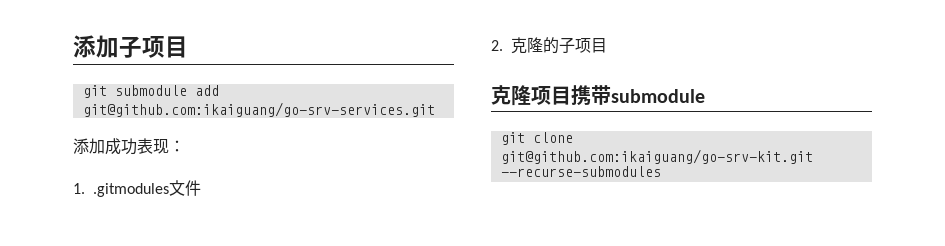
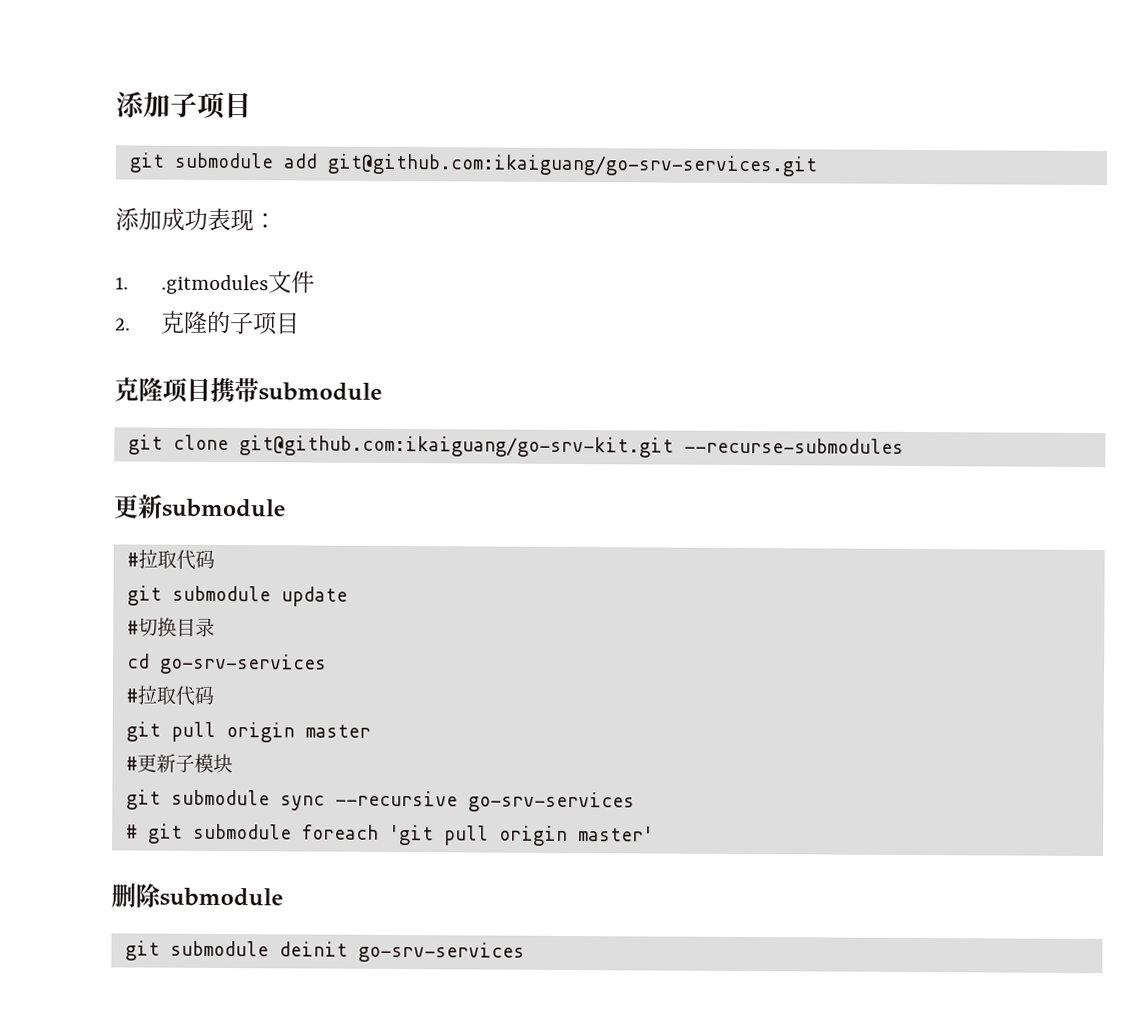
(661, 171) none -> [113,494,286,519] [126,549,215,570] [126,585,348,607] [126,617,215,637] [126,653,327,675] [125,685,214,706] [125,721,371,743] [125,753,233,774] [125,789,635,813] [125,823,654,846] [111,883,283,908] [124,940,525,963] // 更新submodule // #拉取代码 // git submodule update // #切换目录 // cd go-srv-services // #拉取代码 // git pull origin master // #更新子模块 // git submodule sync --recursive go-srv-services // # git submodule foreach 'git pull origin master' // 删除submodule // git submodule deinit go-srv-services

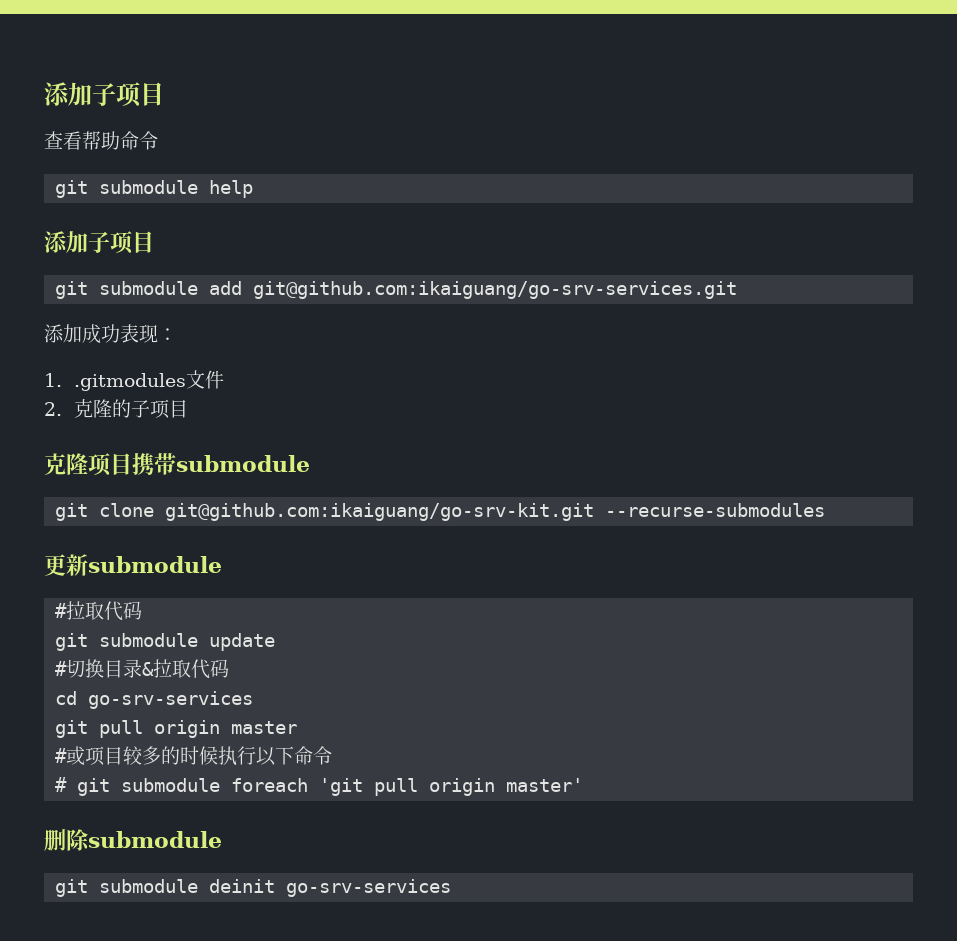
[116,91,252,120] 添加子项目 -> [44,82,164,107] [44,131,158,150] [55,180,254,198] [44,231,154,254] 添加子项目 // 查看帮助命令 // git submodule help // 添加子项目
[126,653,327,675] [125,685,214,706] // cd go-srv-services // #拉取代码 -> [142,659,230,679] [55,691,254,709] &拉取代码 // cd go-srv-services
[136,753,233,774] [125,789,635,813] 更新子模块 // git submodule sync --recursive go-srv-services -> [66,746,333,766] 或项目较多的时候执行以下命令

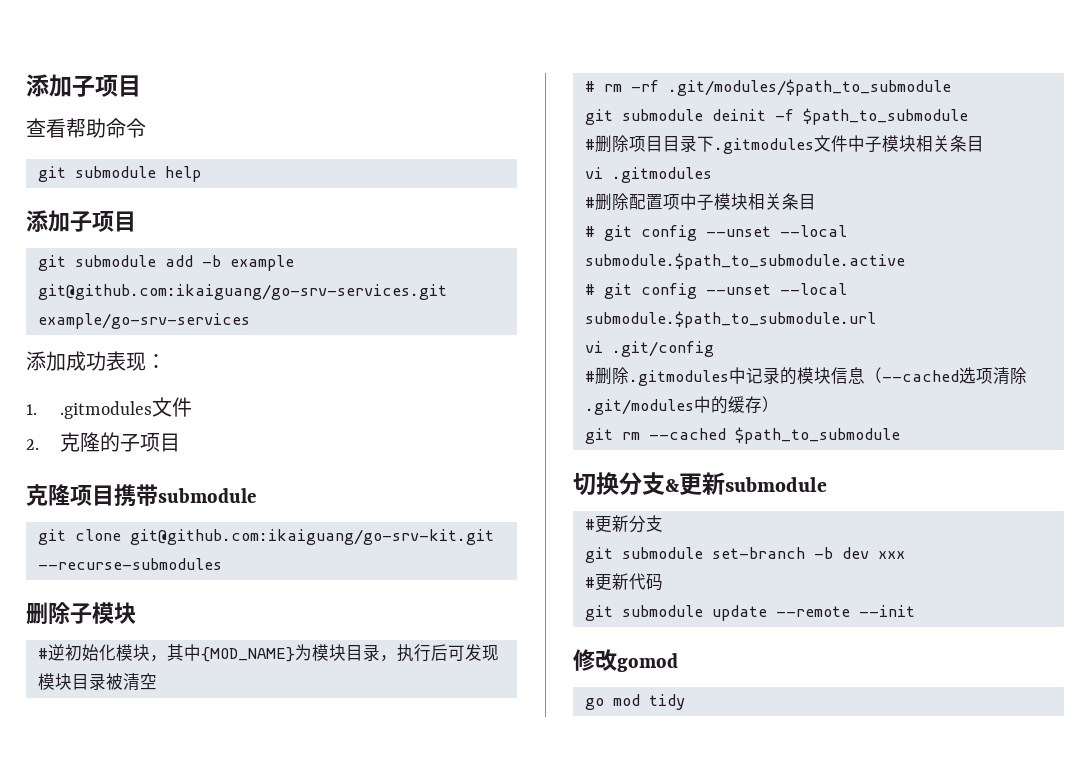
(243, 288) none -> [202,255,294,271] -b example
(738, 290) none -> [38,313,250,329] example/go-srv-services
[44,554,222,576] [55,601,143,621] [55,633,276,651] [55,659,230,679] [55,691,254,709] [55,720,298,738] [55,746,333,766] [55,777,584,796] [44,829,222,851] [55,879,452,897] 更新submodule // #拉取代码 // git submodule update // #切换目录&拉取代码 // cd go-srv-services // git pull origin master // #或项目较多的时候执行以下命令 // # git submodule foreach 'git pull origin master' // 删除submodule // git submodule deinit go-srv-services -> [26,602,136,625] [38,644,499,662] [38,673,157,691] [585,79,951,96] [585,108,968,125] [585,135,984,154] [585,167,712,183] [585,193,816,211] [585,225,847,241] [585,253,905,270] [585,283,847,299] [585,311,876,328] [585,341,714,357] [585,367,1027,386] [585,396,779,415] [585,427,900,444] [573,472,827,496] [585,515,663,533] [585,547,905,563] [585,573,663,591] [585,605,915,621] [573,649,678,672] [585,694,685,710] 删除子模块 // #逆初始化模块，其中{MOD_NAME}为模块目录，执行后可发现模块目录被清空 // # rm -rf .git/modules/$path_to_submodule // git submodule deinit -f $path_to_submodule // #删除项目目录下.gitmodules文件中子模块相关条目 // vi .gitmodules // #删除配置项中子模块相关条目 // # git config --unset --local submodule.$path_to_submodule.active // # git config --unset --local submodule.$path_to_submodule.url // vi .git/config // #删除.gitmodules中记录的模块信息（--cached选项清除.git/modules中的缓存） // git rm --cached $path_to_submodule // 切换分支&更新submodule // #更新分支 // git submodule set-branch -b dev xxx // #更新代码 // git submodule update --remote --init // 修改gomod // go mod tidy

